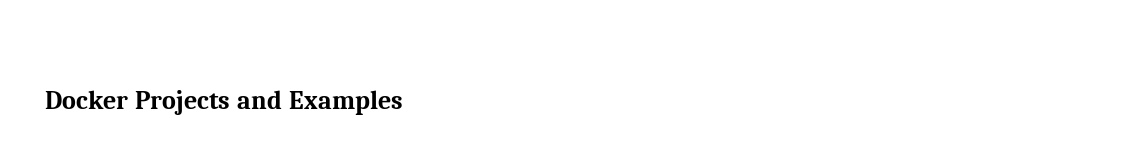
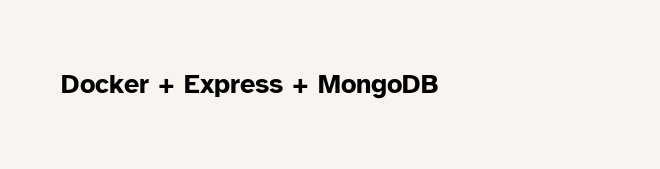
[135,90,404,115] Projects and Examples -> [158,75,438,99] + Express + MongoDB

